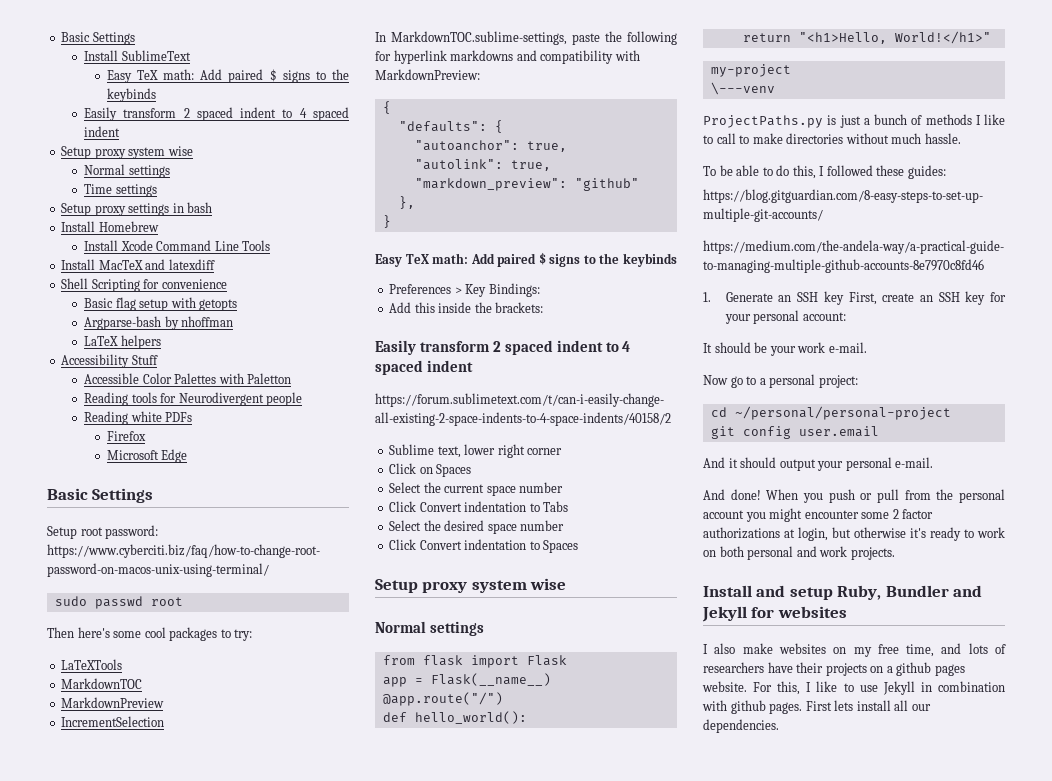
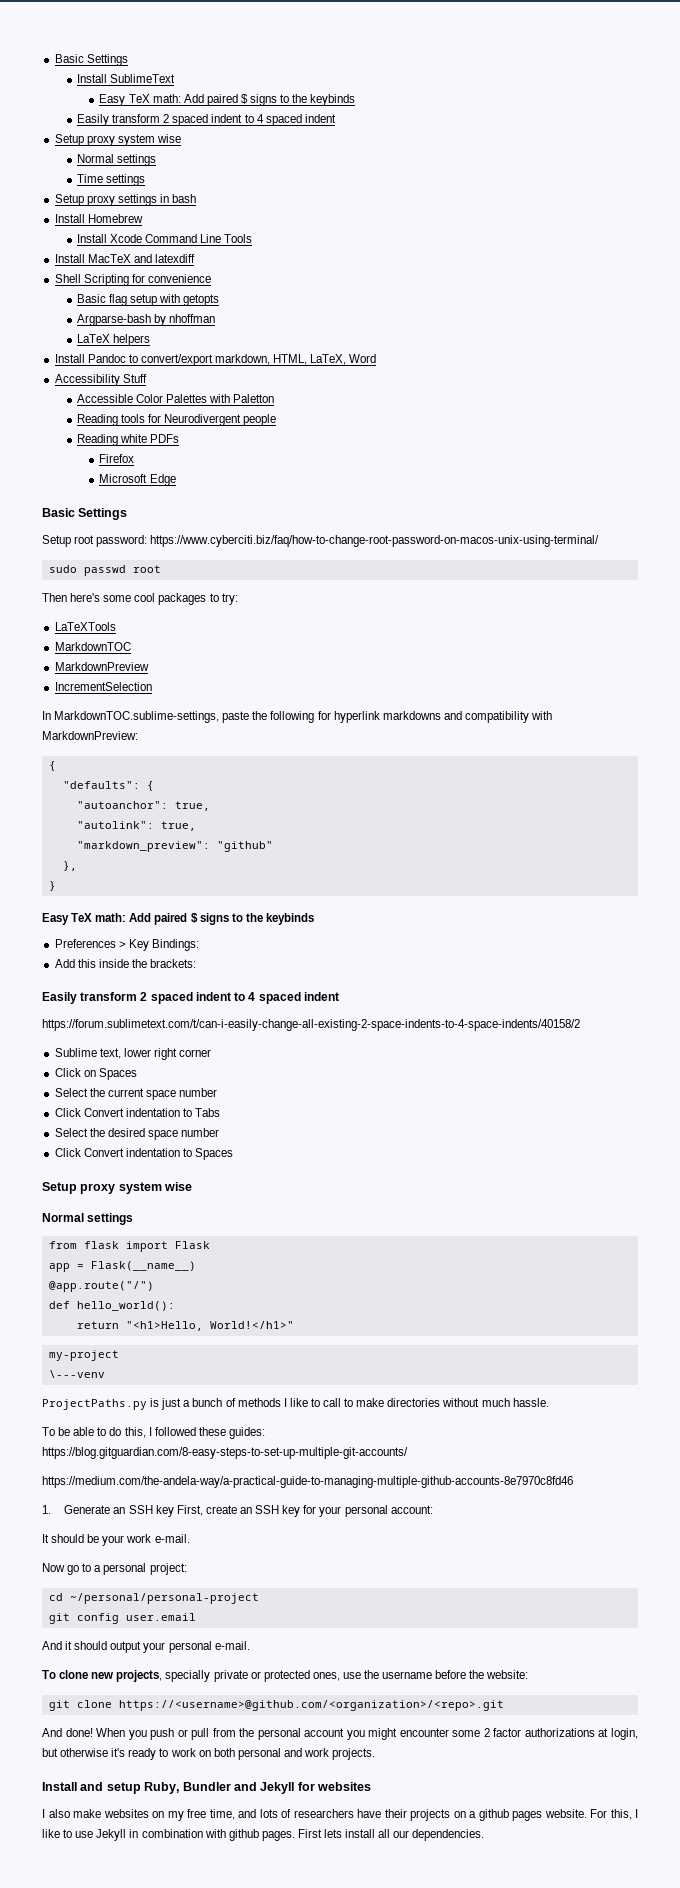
(161, 342) none -> [54,354,377,366] // Install Pandoc to convert/export markdown, HTML, LaTeX, Word
(934, 462) none -> [42,1670,529,1682] [48,1700,504,1711] // To clone new projects, specially private or protected ones, use the username before the website: // git clone https://<username>@github.com/<organization>/<repo>.git

